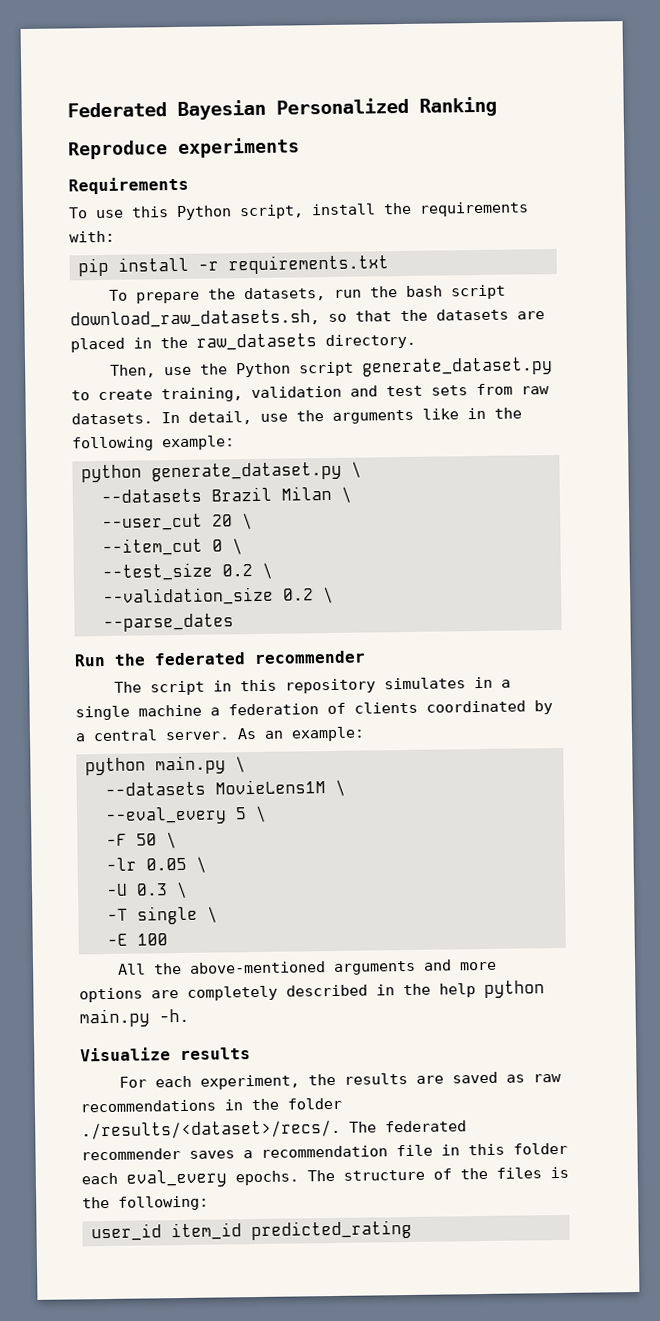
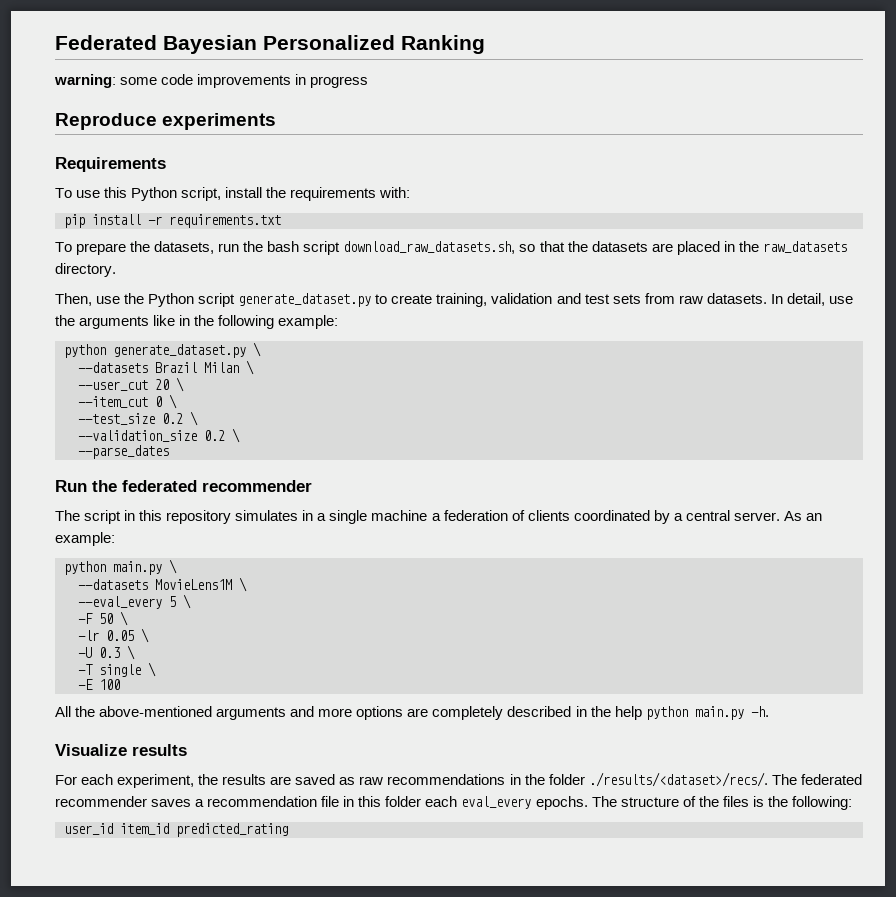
(497, 106) none -> [54,74,369,88] // warning: some code improvements in progress

